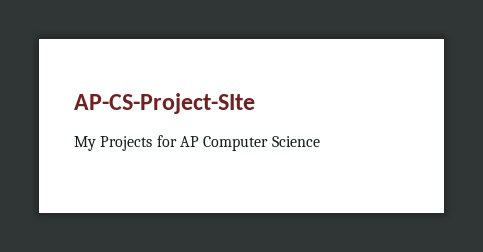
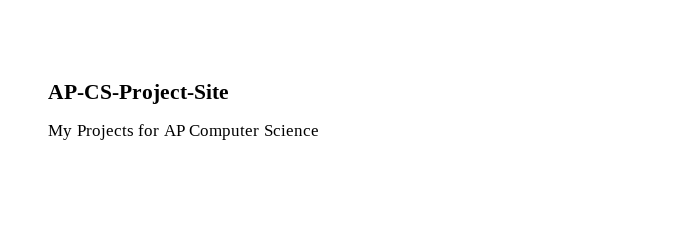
[74,93,255,114] AP-CS-Project-SIte -> [48,84,229,104] AP-CS-Project-Site

